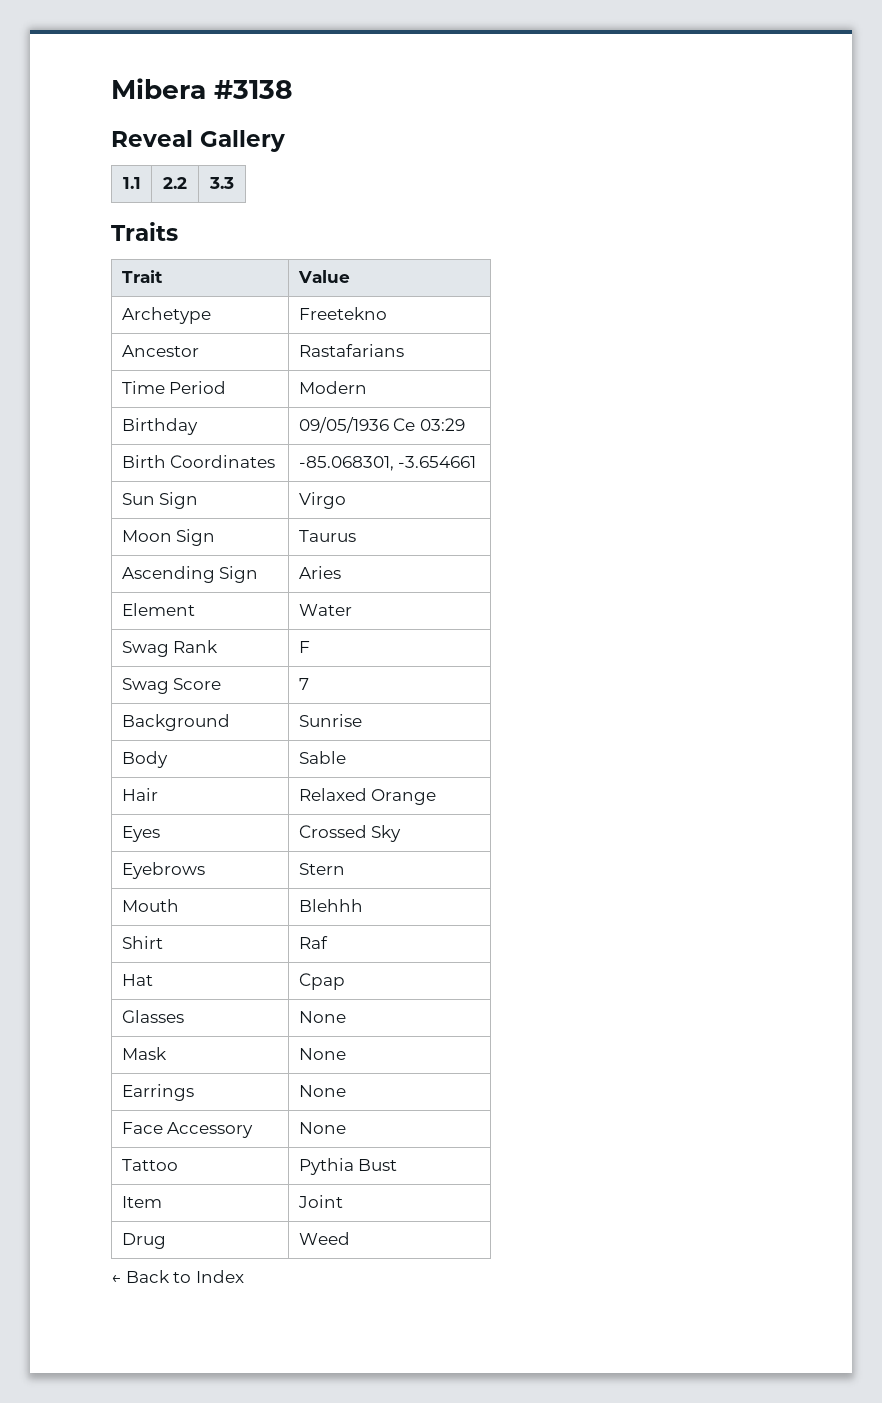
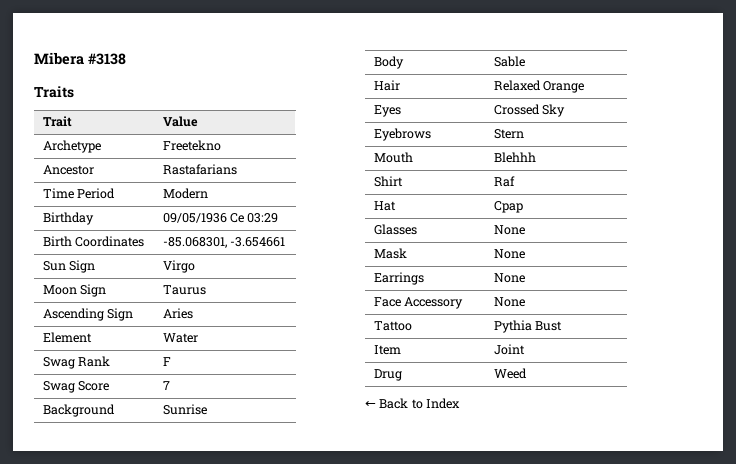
[111,130,285,152] [122,177,141,189] [163,177,187,189] [209,177,234,189] // Reveal Gallery // 1.1 | 2.2 | 3.3 -> (126, 59) none

